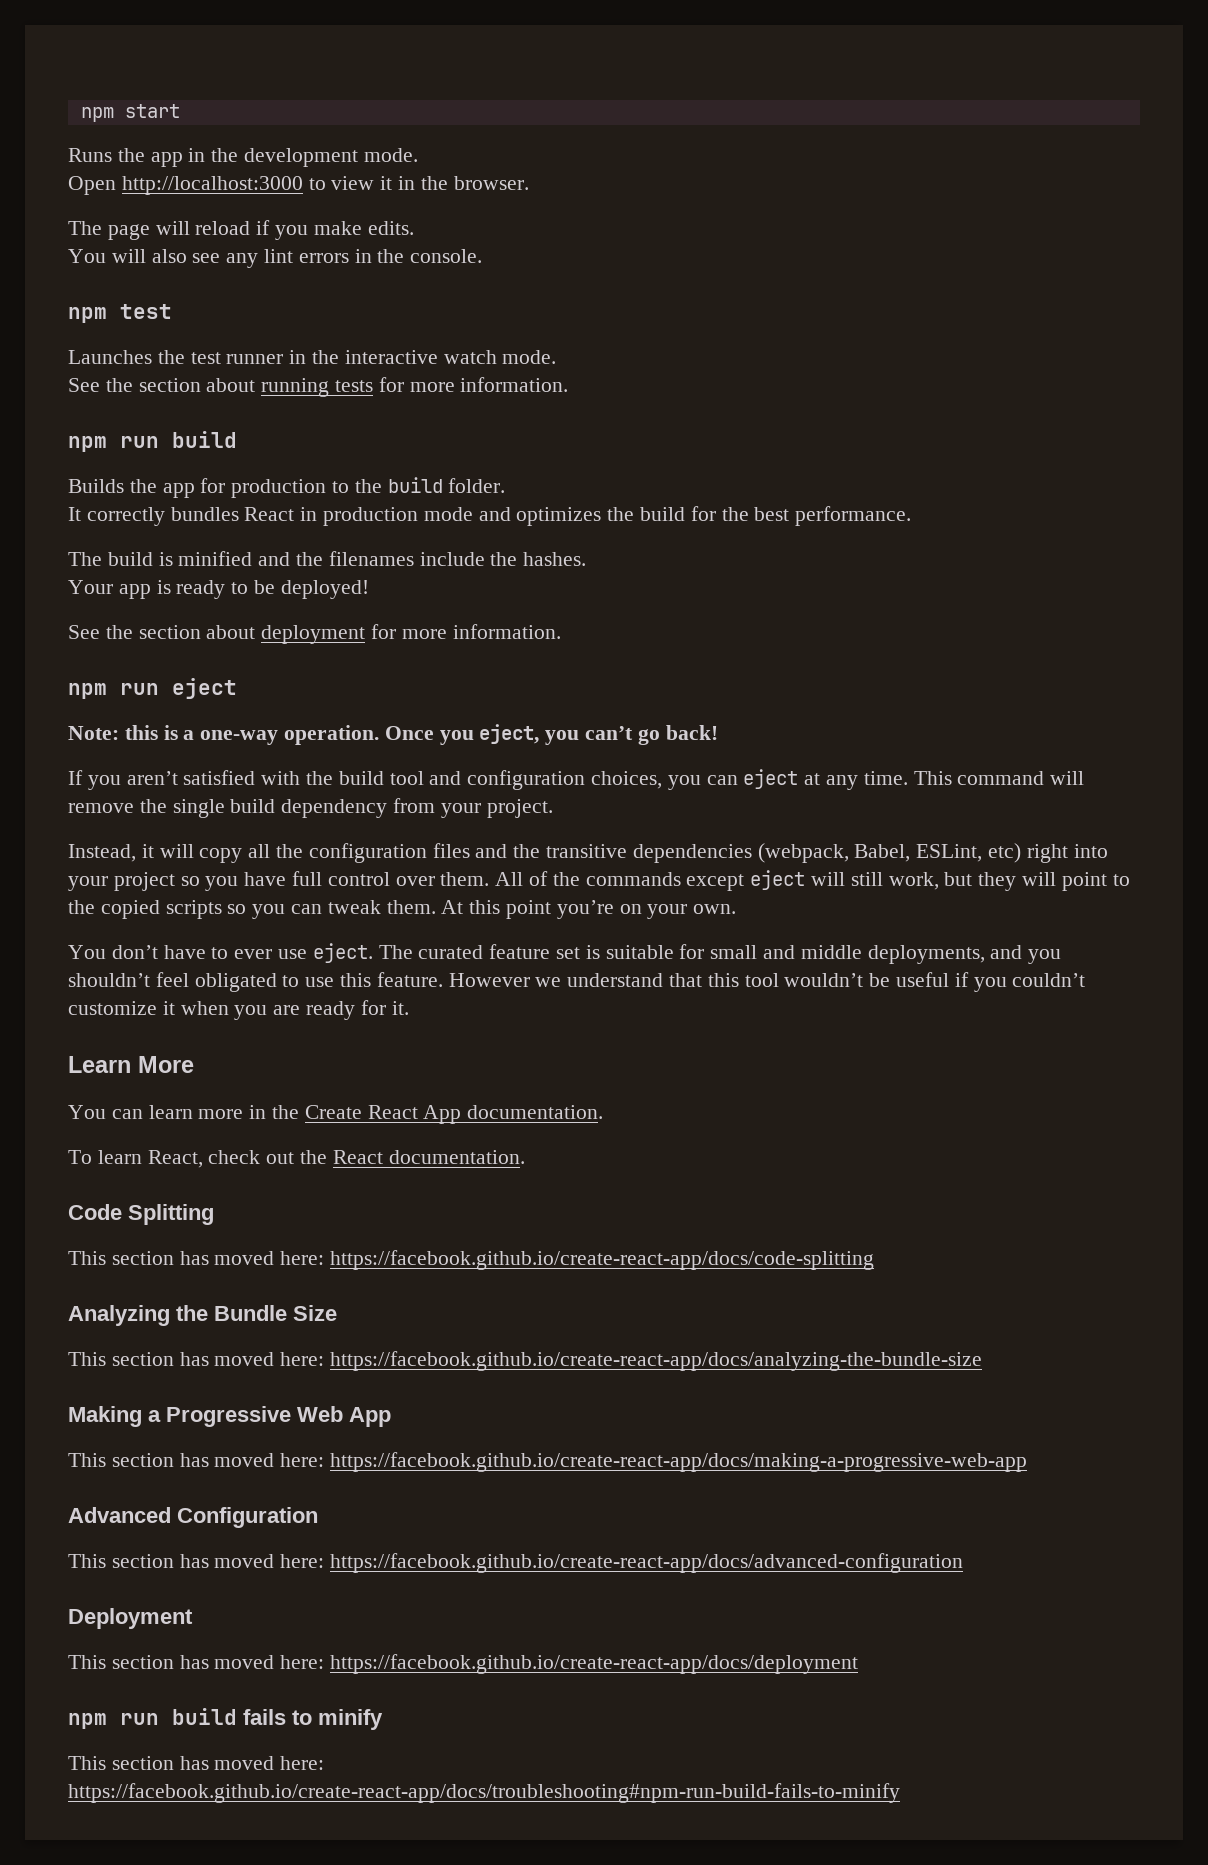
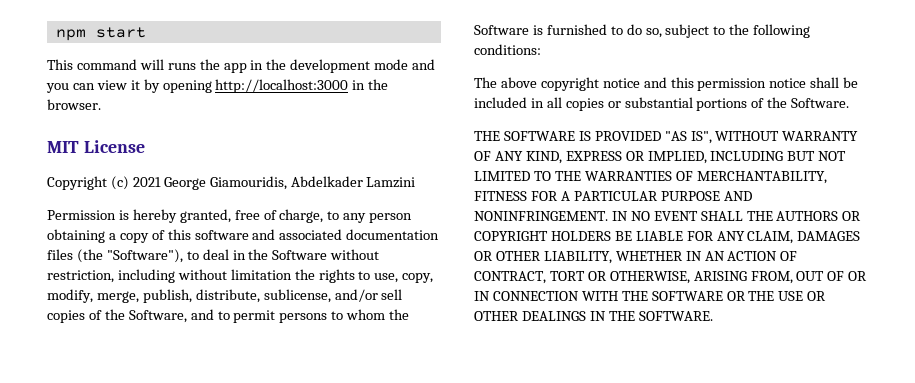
[68,148,112,162] Runs -> [47,59,196,70] This command will runs
[363,148,418,162] [68,176,529,195] [68,220,414,240] [68,249,483,268] [68,304,172,323] [68,350,557,364] [68,377,569,397] [68,431,237,452] [68,477,506,498] [68,506,912,526] [68,551,587,566] [68,580,369,599] [68,624,561,644] [68,678,237,699] [68,724,718,745] [68,769,1085,790] [68,798,553,818] [68,843,1108,863] [68,870,1130,891] [68,900,737,919] [68,943,1062,964] [68,972,1086,992] [68,1000,409,1020] [68,1056,194,1073] [68,1105,604,1124] [68,1150,525,1168] [68,1204,214,1225] [68,1250,875,1270] [68,1305,337,1326] [68,1351,983,1371] [68,1406,391,1427] [68,1452,1028,1472] [68,1507,318,1528] [68,1553,964,1573] [68,1608,193,1629] [68,1654,859,1674] [68,1708,383,1730] [68,1756,325,1770] [68,1783,900,1803] mode. // Open http://localhost:3000 to view it in the browser. // The page will reload if you make edits. // You will also see any lint errors in the console. // npm test // Launches the test runner in the interactive watch mode. // See the section about running tests for more information. // npm run build // Builds the app for production to the build folder. // It correctly bundles React in production mode and optimizes the build for the best performance. // The build is minified and the filenames include the hashes. // Your app is ready to be deployed! // See the section about deployment for more information. // npm run eject // Note: this is a one-way operation. Once you eject, you can’t go back! // If you aren’t satisfied with the build tool and configuration choices, you can eject at any time. This command will remove the single build dependency from your project. // Instead, it will copy all the configuration files and the transitive dependencies (webpack, Babel, ESLint, etc) right into your project so you have full control over them. All of the commands except eject will still work, but they will point to the copied scripts so you can tweak them. At this point you’re on your own. // You don’t have to ever use eject. The curated feature set is suitable for small and middle deployments, and you shouldn’t feel obligated to use this feature. However we understand that this tool wouldn’t be useful if you couldn’t customize it when you are ready for it. // Learn More // You can learn more in the Create React App documentation. // To learn React, check out the React documentation. // Code Splitting // This section has moved here: https://facebook.github.io/create-react-app/docs/code-splitting // Analyzing the Bundle Size // This section has moved here: https://facebook.github.io/create-react-app/docs/analyzing-the-bundle-size // Making a Progressive Web App // This section has moved here: https://facebook.github.io/create-react-app/docs/making-a-progressive-web-app // Advanced Configuration // This section has moved here: https://facebook.github.io/create-react-app/docs/advanced-configuration // Deployment // This section has moved here: https://facebook.github.io/create-react-app/docs/deployment // npm run build fails to minify // This section has moved here: https://facebook.github.io/create-react-app/docs/troubleshooting#npm-run-build-fails-to-minify -> [374,59,436,70] [46,79,389,93] [47,99,101,110] [47,140,145,153] [47,176,416,190] [47,209,413,223] [47,229,440,243] [47,249,380,263] [47,269,434,283] [47,289,403,303] [47,309,410,323] [474,24,811,38] [474,44,541,55] [474,77,859,91] [474,97,850,111] [474,131,859,144] [474,151,847,164] [474,171,827,184] [474,191,752,201] [474,211,862,221] [474,231,861,244] [474,251,798,264] [474,271,868,284] [474,291,827,301] [474,311,713,321] mode and you can view it by opening http://localhost:3000 in the browser. // MIT License // Copyright (c) 2021 George Giamouridis, Abdelkader Lamzini // Permission is hereby granted, free of charge, to any person obtaining a copy of this software and associated documentation files (the "Software"), to deal in the Software without restriction, including without limitation the rights to use, copy, modify, merge, publish, distribute, sublicense, and/or sell copies of the Software, and to permit persons to whom the Software is furnished to do so, subject to the following conditions: // The above copyright notice and this permission notice shall be included in all copies or substantial portions of the Software. // THE SOFTWARE IS PROVIDED "AS IS", WITHOUT WARRANTY OF ANY KIND, EXPRESS OR IMPLIED, INCLUDING BUT NOT LIMITED TO THE WARRANTIES OF MERCHANTABILITY, FITNESS FOR A PARTICULAR PURPOSE AND NONINFRINGEMENT. IN NO EVENT SHALL THE AUTHORS OR COPYRIGHT HOLDERS BE LIABLE FOR ANY CLAIM, DAMAGES OR OTHER LIABILITY, WHETHER IN AN ACTION OF CONTRACT, TORT OR OTHERWISE, ARISING FROM, OUT OF OR IN CONNECTION WITH THE SOFTWARE OR THE USE OR OTHER DEALINGS IN THE SOFTWARE.

